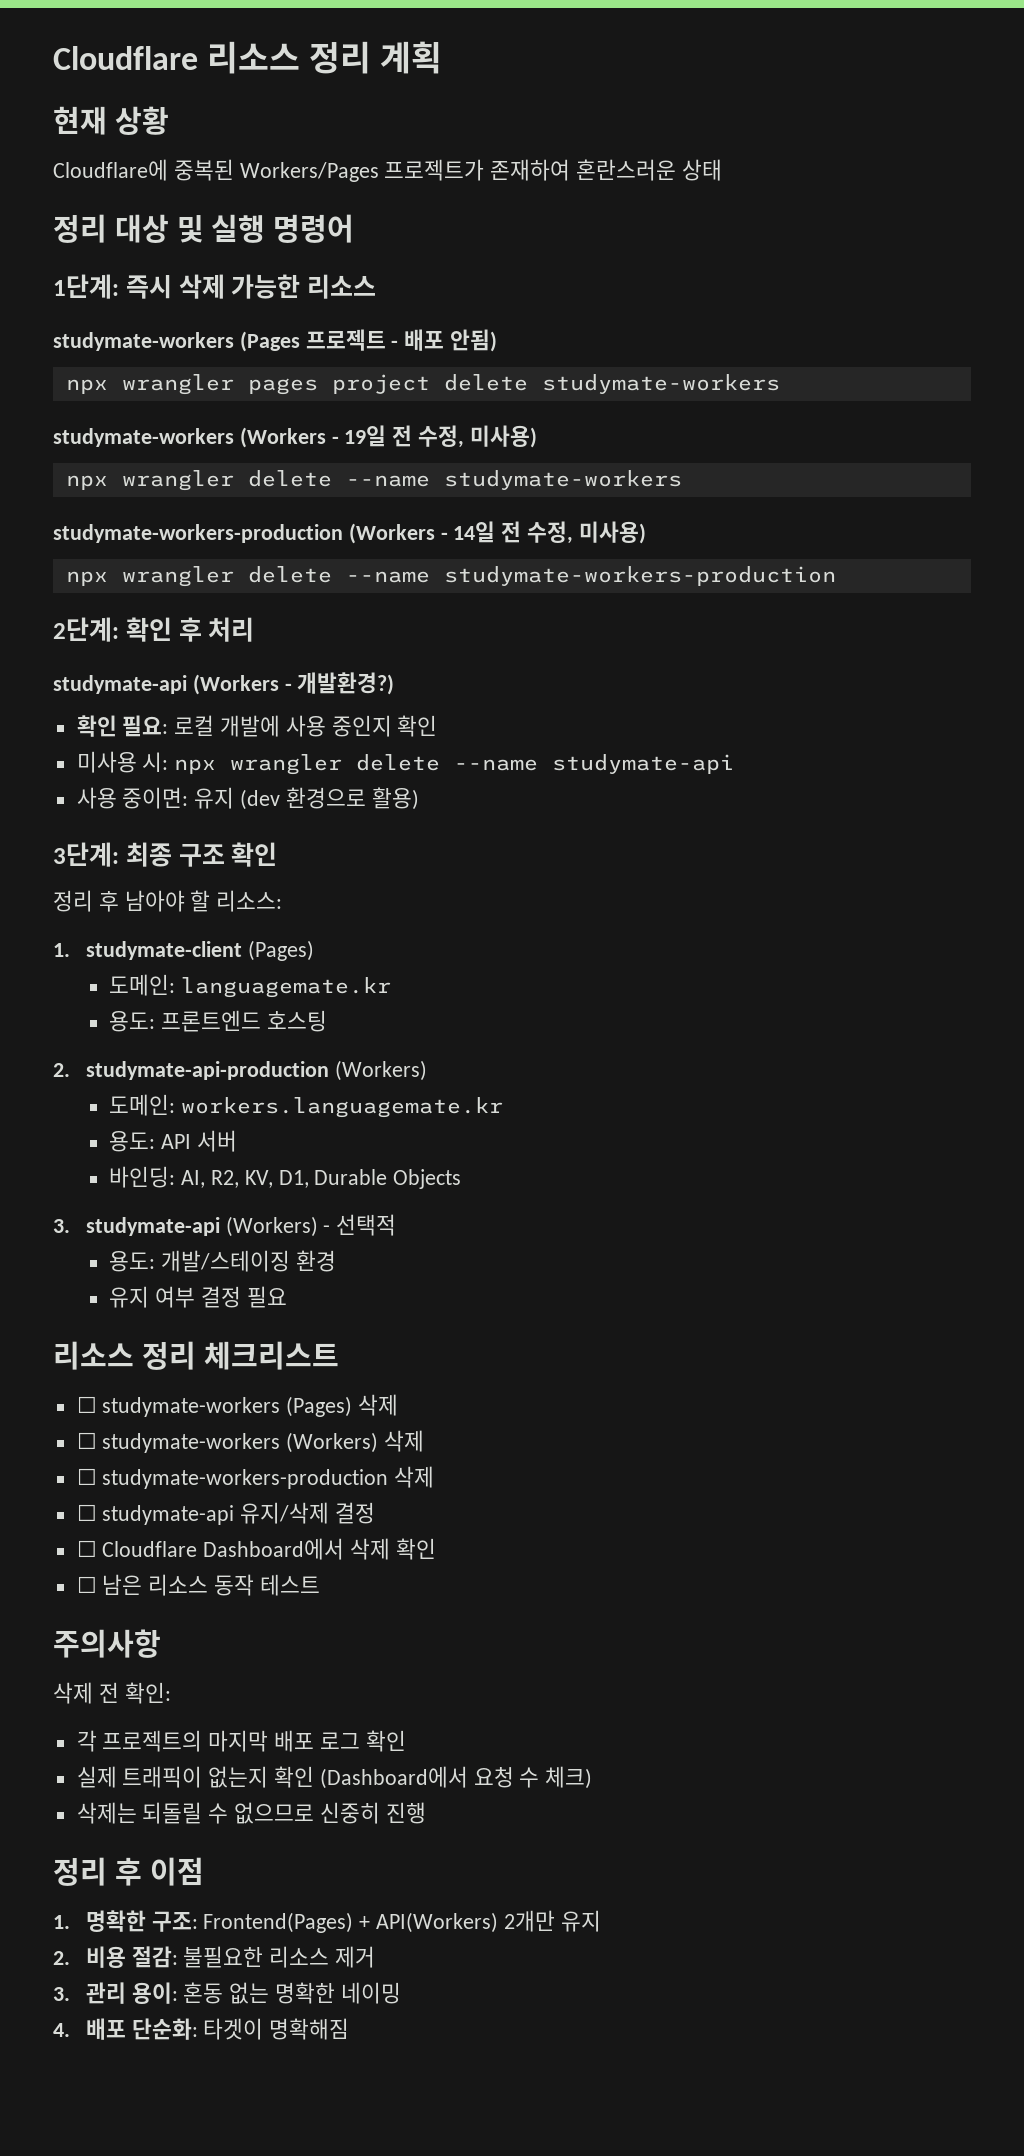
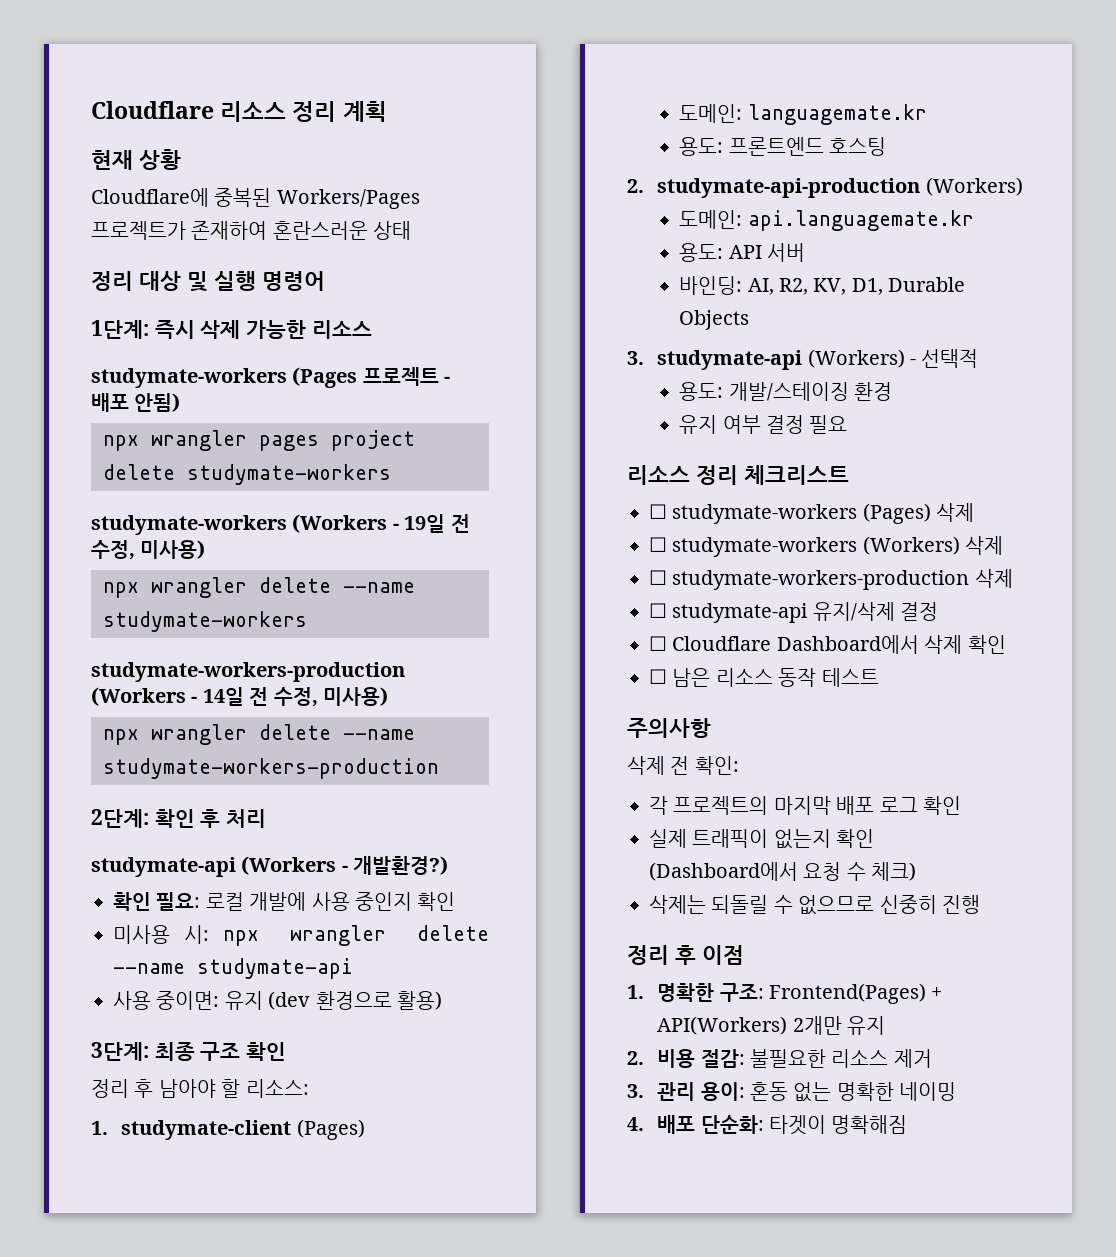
[181,1097,504,1118] workers.languagemate.kr -> [747,210,974,231] api.languagemate.kr

